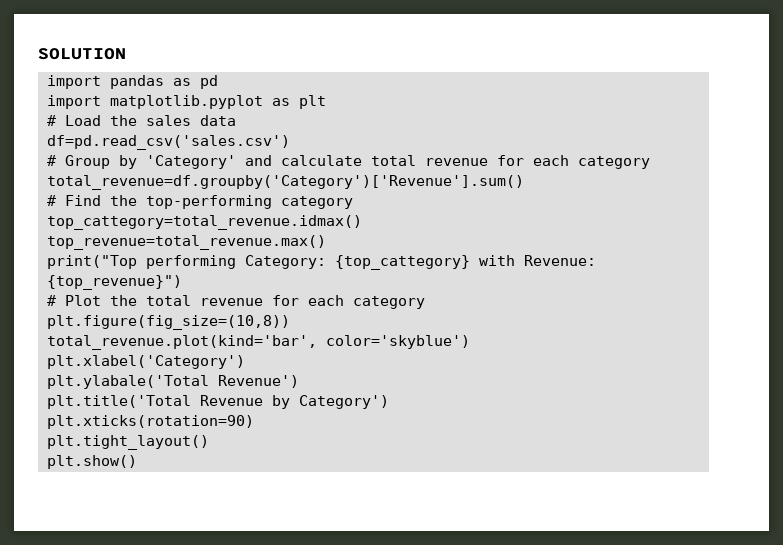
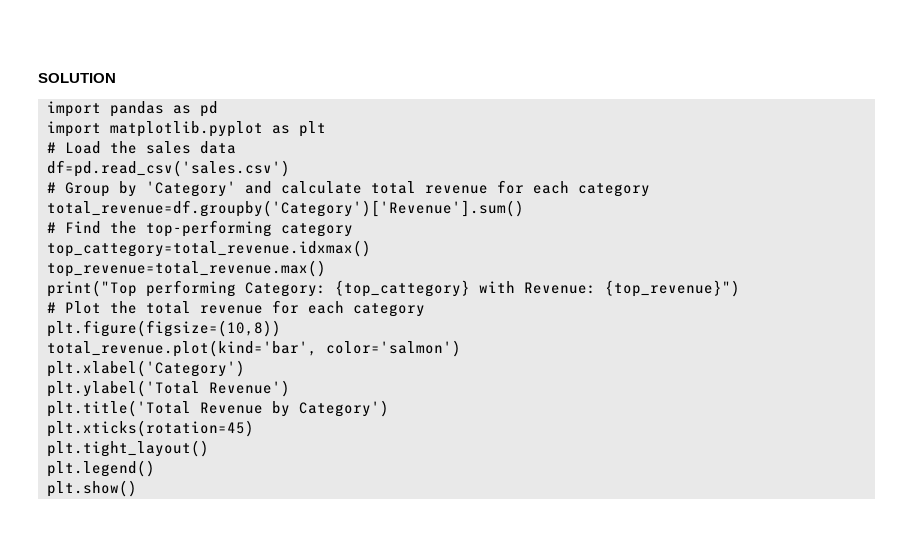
[47,215,363,230] top_cattegory=total_revenue.idmax() -> [47,240,371,257] top_cattegory=total_revenue.idxmax()
[47,315,291,330] plt.figure(fig_size=(10,8)) -> [47,320,281,337] plt.figure(figsize=(10,8))
[326,335,471,349] color='skyblue') -> [326,340,461,357] color='salmon')
[47,375,210,389] plt.ylabale('Total -> [47,380,200,397] plt.ylabel('Total
[47,415,255,429] plt.xticks(rotation=90) -> [47,420,254,437] plt.xticks(rotation=45)
(210, 442) none -> [47,460,155,477] // plt.legend()

